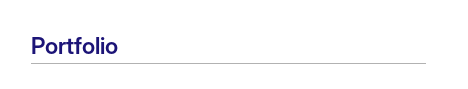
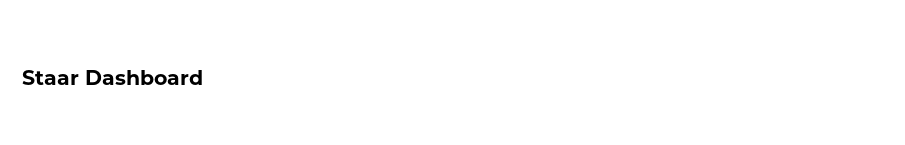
[31,37,118,54] Portfolio -> [22,70,203,85] Staar Dashboard

